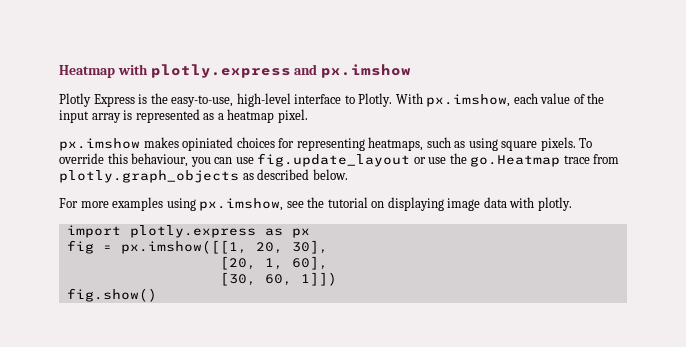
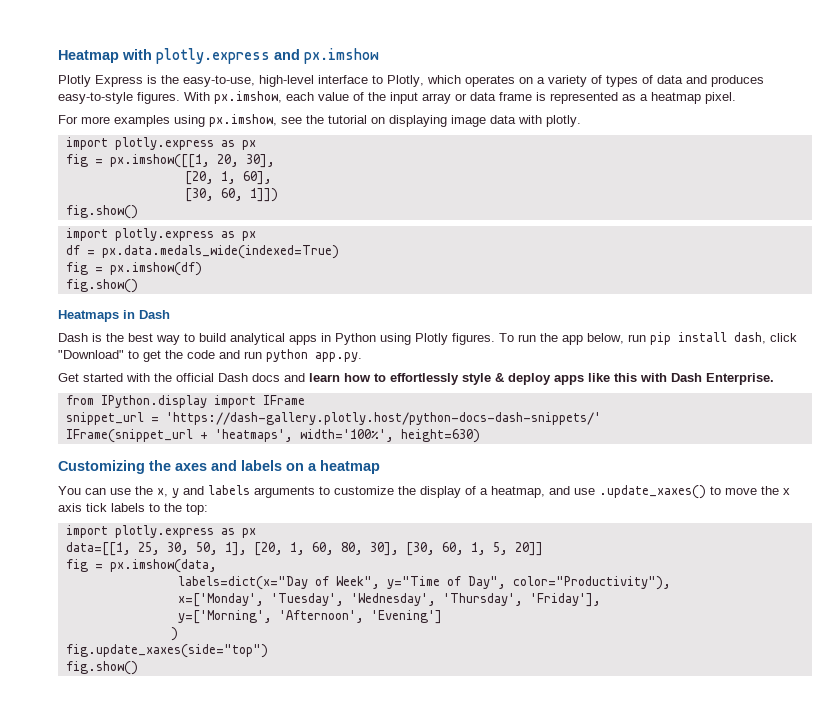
[358,93,393,107] Plotly. -> [387,75,764,87] [58,92,180,104] Plotly, which operates on a variety of types of data and produces easy-to-style figures.
(121, 118) none -> [455,92,532,101] or data frame
[59,137,593,151] [59,153,620,167] [59,169,348,183] // px.imshow makes opiniated choices for representing heatmaps, such as using square pixels. To override this behaviour, you can use fig.update_layout or use the go.Heatmap trace from plotly.graph_objects as described below. -> (736, 98) none
(157, 295) none -> [65,228,256,241] [65,245,339,259] [65,262,202,276] [65,279,138,293] [58,310,170,322] [58,332,797,345] [58,349,362,362] [58,373,774,385] [65,395,305,408] [65,412,601,425] [65,429,480,443] [58,460,380,474] [58,485,790,499] [58,503,208,515] [65,525,256,538] [65,542,543,556] [65,559,217,573] [177,576,671,590] [177,593,601,607] [177,610,442,624] [170,627,178,641] [65,644,268,658] [65,661,138,675] // import plotly.express as px // df = px.data.medals_wide(indexed=True) // fig = px.imshow(df) // fig.show() // Heatmaps in Dash // Dash is the best way to build analytical apps in Python using Plotly figures. To run the app below, run pip install dash, click "Download" to get the code and run python app.py. // Get started with the official Dash docs and learn how to effortlessly style & deploy apps like this with Dash Enterprise. // from IPython.display import IFrame // snippet_url = 'https://dash-gallery.plotly.host/python-docs-dash-snippets/' // IFrame(snippet_url + 'heatmaps', width='100%', height=630) // Customizing the axes and labels on a heatmap // You can use the x, y and labels arguments to customize the display of a heatmap, and use .update_xaxes() to move the x axis tick labels to the top: // import plotly.express as px // data=[[1, 25, 30, 50, 1], [20, 1, 60, 80, 30], [30, 60, 1, 5, 20]] // fig = px.imshow(data, // labels=dict(x="Day of Week", y="Time of Day", color="Productivity"), // x=['Monday', 'Tuesday', 'Wednesday', 'Thursday', 'Friday'], // y=['Morning', 'Afternoon', 'Evening'] // ) // fig.update_xaxes(side="top") // fig.show()

